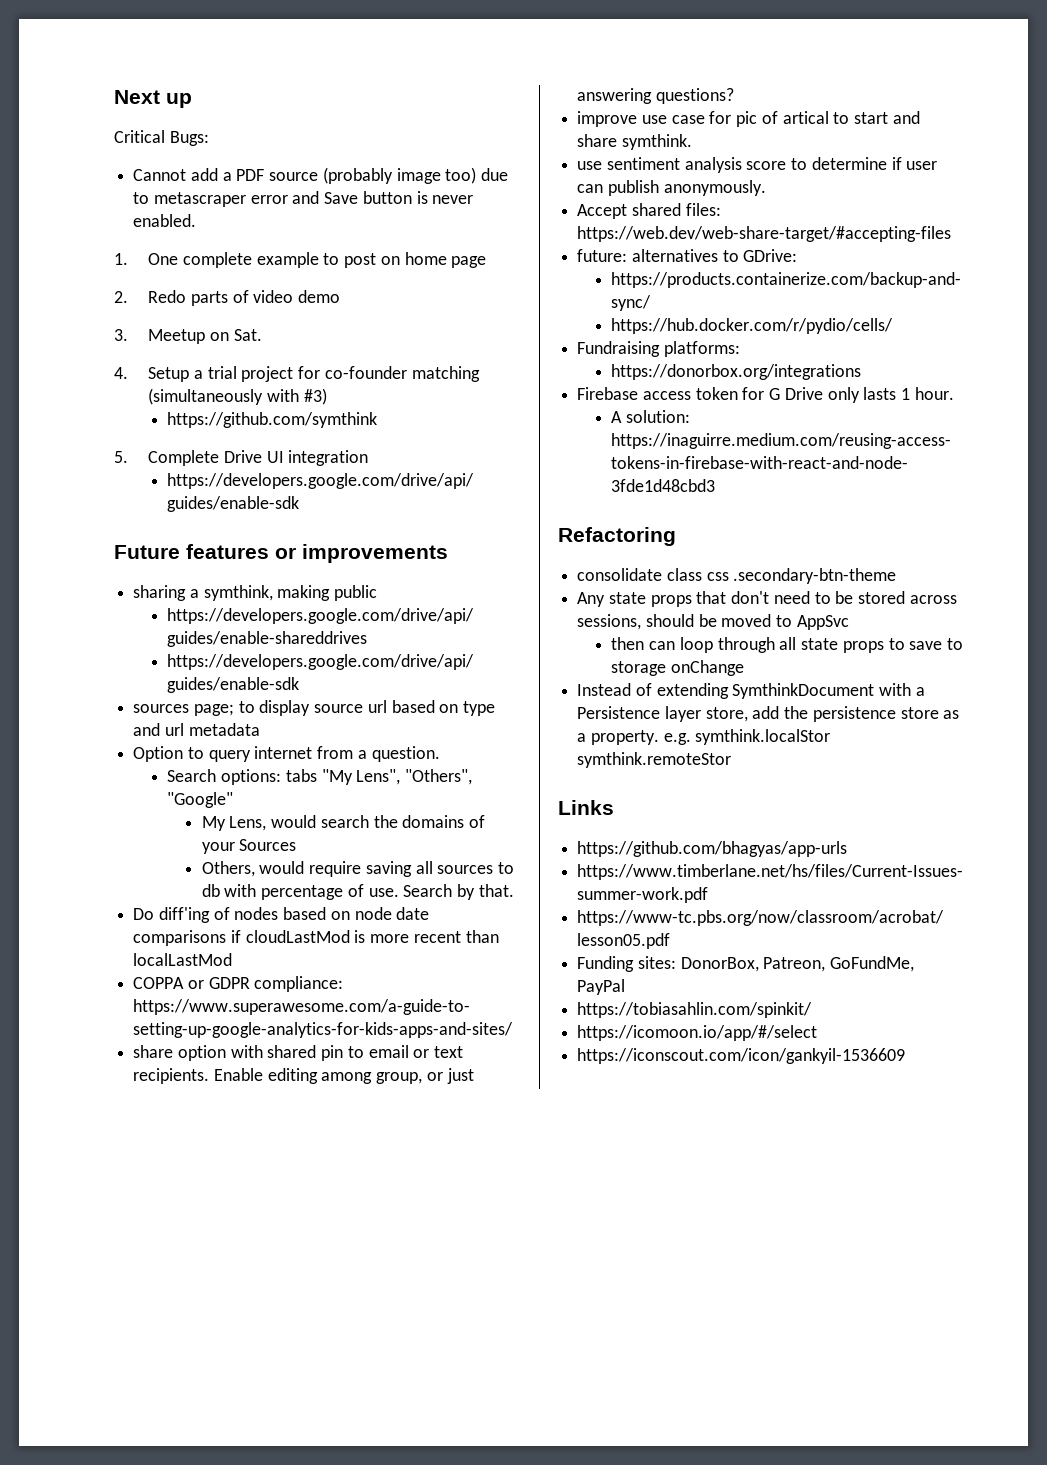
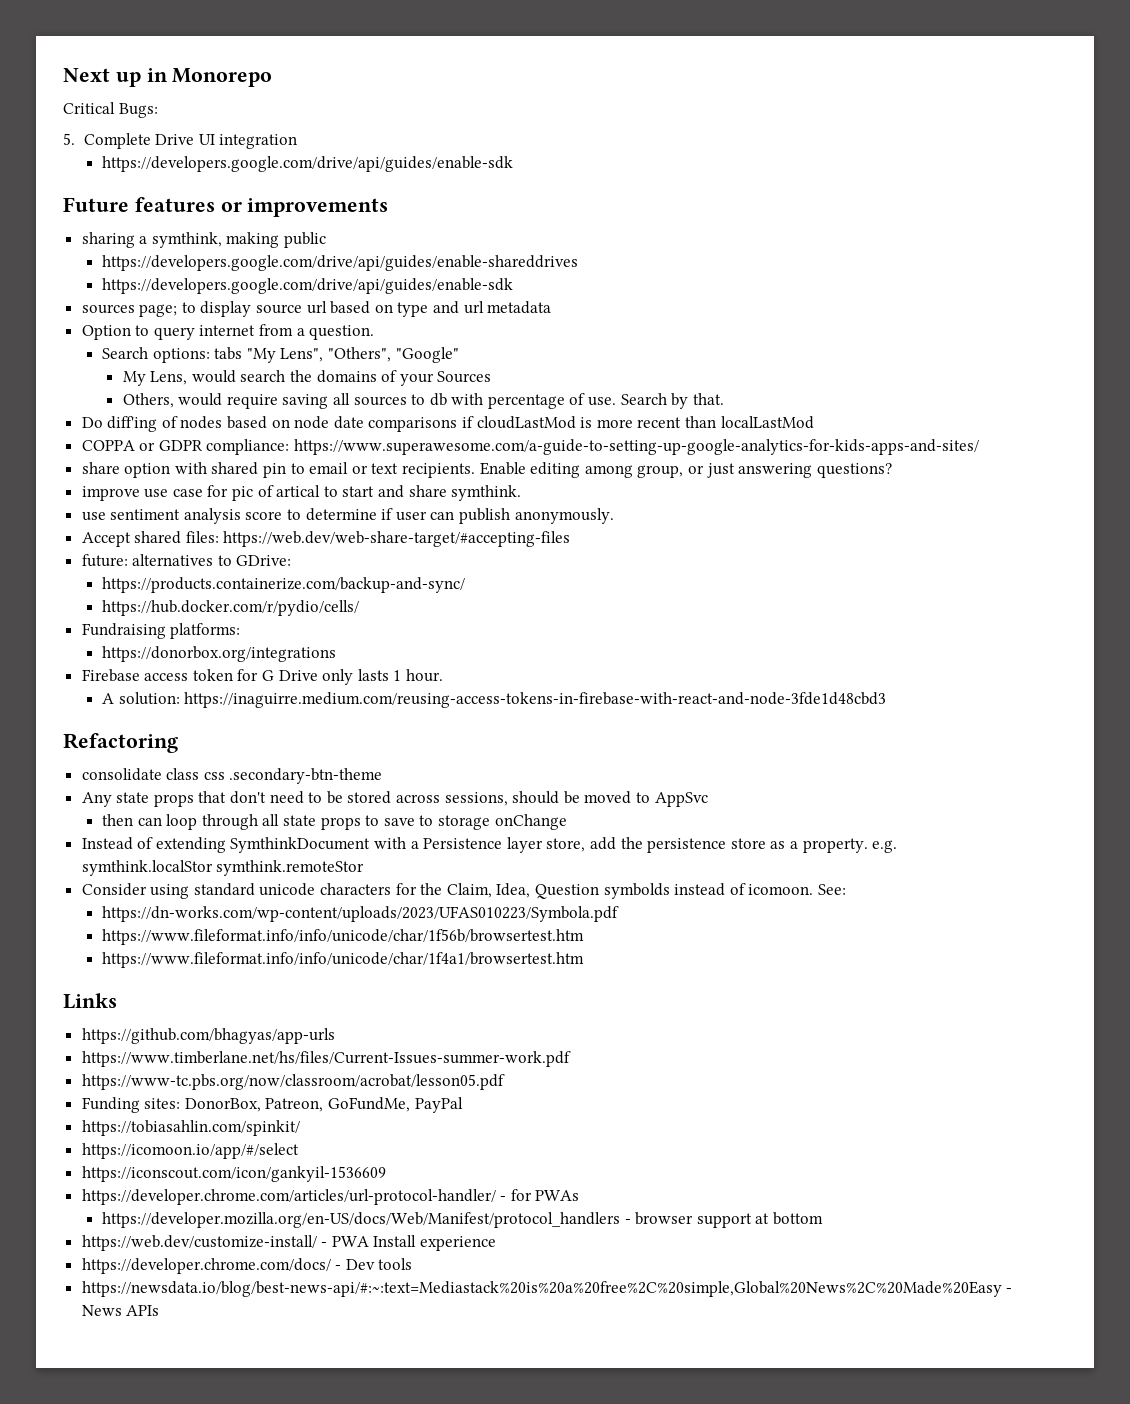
(192, 100) none -> [146,68,273,87] in Monorepo
[133,167,509,184] [133,191,474,207] [133,214,197,227] [114,252,487,268] [114,290,341,306] [114,329,262,344] [114,366,480,382] [148,388,327,405] [167,412,378,428] // Cannot add a PDF source (probably image too) due to metascraper error and Save button is never enabled. // 1. One complete example to post on home page // 2. Redo parts of video demo // 3. Meetup on Sat. // 4. Setup a trial project for co-founder matching (simultaneously with #3) // https://github.com/symthink -> (158, 110) none
(732, 760) none -> [81,883,846,899] [102,906,620,922] [102,929,585,945] [102,952,585,968] // Consider using standard unicode characters for the Claim, Idea, Question symbolds instead of icomoon. See: // https://dn-works.com/wp-content/uploads/2023/UFAS010223/Symbola.pdf // https://www.fileformat.info/info/unicode/char/1f56b/browsertest.htm // https://www.fileformat.info/info/unicode/char/1f4a1/browsertest.htm
(906, 1056) none -> [81,1189,580,1205] [102,1212,824,1228] [81,1235,497,1251] [81,1258,413,1274] [81,1281,1013,1297] [81,1305,160,1316] // https://developer.chrome.com/articles/url-protocol-handler/ - for PWAs // https://developer.mozilla.org/en-US/docs/Web/Manifest/protocol_handlers - browser support at bottom // https://web.dev/customize-install/ - PWA Install experience // https://developer.chrome.com/docs/ - Dev tools // https://newsdata.io/blog/best-news-api/#:~:text=Mediastack%20is%20a%20free%2C%20simple,Global%20News%2C%20Made%20Easy - News APIs

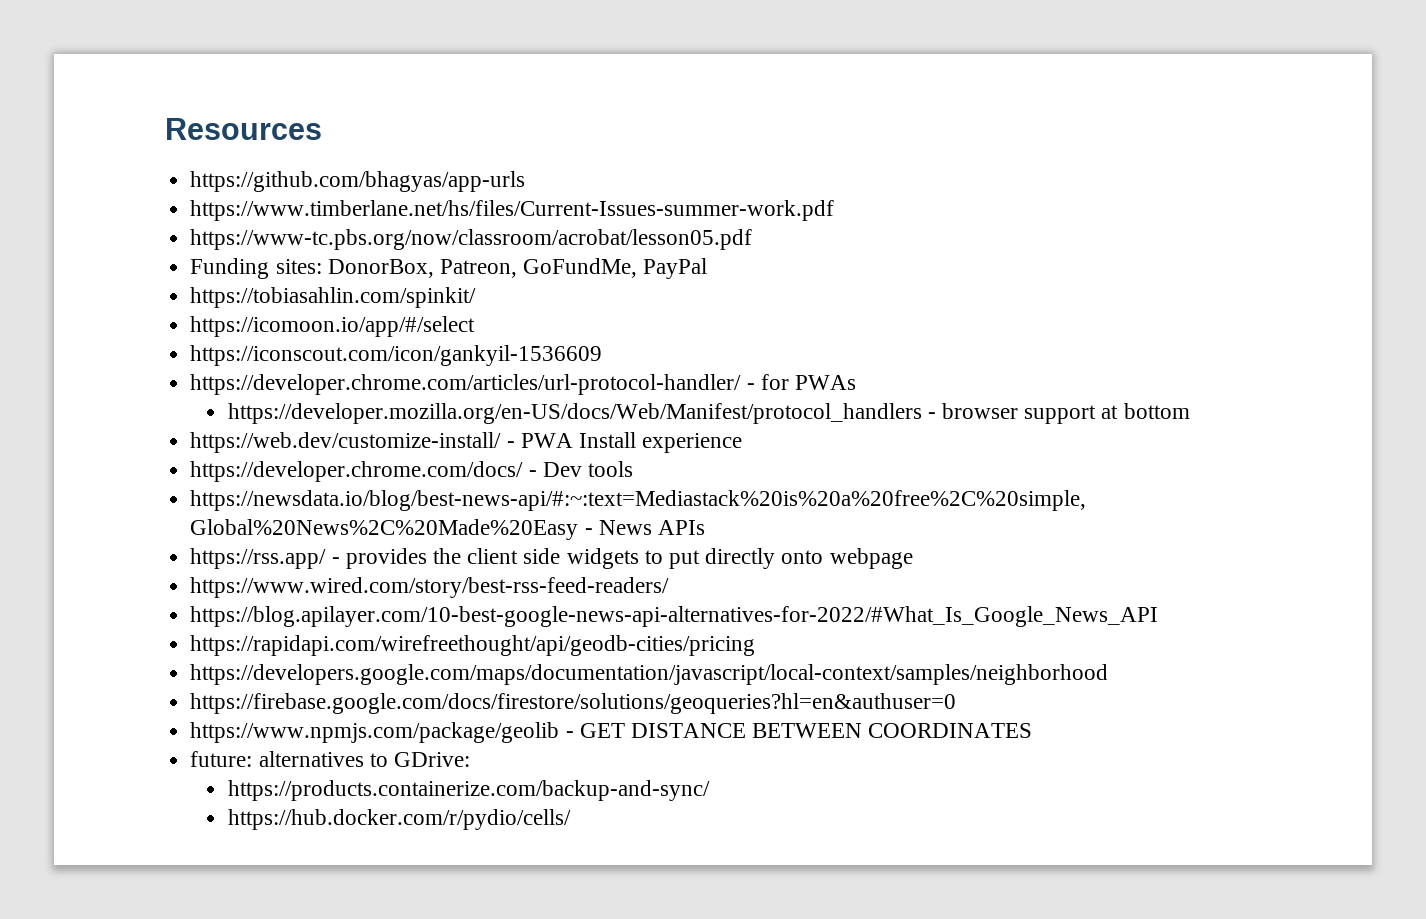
[63,68,273,87] [63,102,158,118] [63,133,298,149] [102,156,514,172] [63,197,389,217] [81,232,327,248] [102,255,579,271] [102,278,514,294] [81,301,552,317] [81,324,375,340] [102,347,459,363] [122,370,492,386] [122,393,724,409] [81,416,814,432] [81,439,980,455] [81,462,892,478] [81,485,522,501] [81,508,614,524] [81,531,571,547] [81,554,292,567] [102,577,466,593] [102,600,360,616] [81,623,241,639] [102,646,337,662] [81,669,444,685] [102,692,887,708] [63,733,178,753] [81,768,383,784] [81,791,708,807] [102,814,567,830] [81,837,898,853] [81,860,365,876] [81,883,846,899] [102,906,620,922] [102,929,585,945] [102,952,585,968] [63,993,117,1009] Next up in Monorepo // Critical Bugs: // 5. Complete Drive UI integration // https://developers.google.com/drive/api/guides/enable-sdk // Future features or improvements // sharing a symthink, making public // https://developers.google.com/drive/api/guides/enable-shareddrives // https://developers.google.com/drive/api/guides/enable-sdk // sources page; to display source url based on type and url metadata // Option to query internet from a question. // Search options: tabs "My Lens", "Others", "Google" // My Lens, would search the domains of your Sources // Others, would require saving all sources to db with percentage of use. Search by that. // Do diff'ing of nodes based on node date comparisons if cloudLastMod is more recent than localLastMod // COPPA or GDPR compliance: https://www.superawesome.com/a-guide-to-setting-up-google-analytics-for-kids-apps-and-sites/ // share option with shared pin to email or text recipients. Enable editing among group, or just answering questions? // improve use case for pic of artical to start and share symthink. // use sentiment analysis score to determine if user can publish anonymously. // Accept shared files: https://web.dev/web-share-target/#accepting-files // future: alternatives to GDrive: // https://products.containerize.com/backup-and-sync/ // https://hub.docker.com/r/pydio/cells/ // Fundraising platforms: // https://donorbox.org/integrations // Firebase access token for G Drive only lasts 1 hour. // A solution: https://inaguirre.medium.com/reusing-access-tokens-in-firebase-with-react-and-node-3fde1d48cbd3 // Refactoring // consolidate class css .secondary-btn-theme // Any state props that don't need to be stored across sessions, should be moved to AppSvc // then can loop through all state props to save to storage onChange // Instead of extending SymthinkDocument with a Persistence layer store, add the persistence store as a property. e.g. symthink.localStor symthink.remoteStor // Consider using standard unicode characters for the Claim, Idea, Question symbolds instead of icomoon. See: // https://dn-works.com/wp-content/uploads/2023/UFAS010223/Symbola.pdf // https://www.fileformat.info/info/unicode/char/1f56b/browsertest.htm // https://www.fileformat.info/info/unicode/char/1f4a1/browsertest.htm // Links -> [165,118,322,140] Resources
(160, 1310) none -> [190,548,913,569] [190,577,670,598] [190,606,1159,627] [190,635,756,656] [190,664,1109,685] [190,693,957,714] [190,722,1033,743] [190,751,470,767] [227,780,710,801] [227,809,571,830] // https://rss.app/ - provides the client side widgets to put directly onto webpage // https://www.wired.com/story/best-rss-feed-readers/ // https://blog.apilayer.com/10-best-google-news-api-alternatives-for-2022/#What_Is_Google_News_API // https://rapidapi.com/wirefreethought/api/geodb-cities/pricing // https://developers.google.com/maps/documentation/javascript/local-context/samples/neighborhood // https://firebase.google.com/docs/firestore/solutions/geoqueries?hl=en&authuser=0 // https://www.npmjs.com/package/geolib - GET DISTANCE BETWEEN COORDINATES // future: alternatives to GDrive: // https://products.containerize.com/backup-and-sync/ // https://hub.docker.com/r/pydio/cells/

